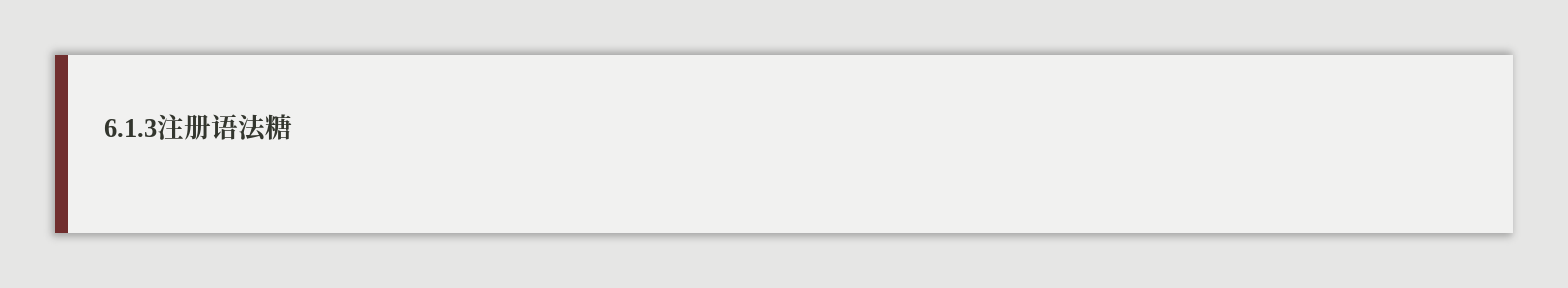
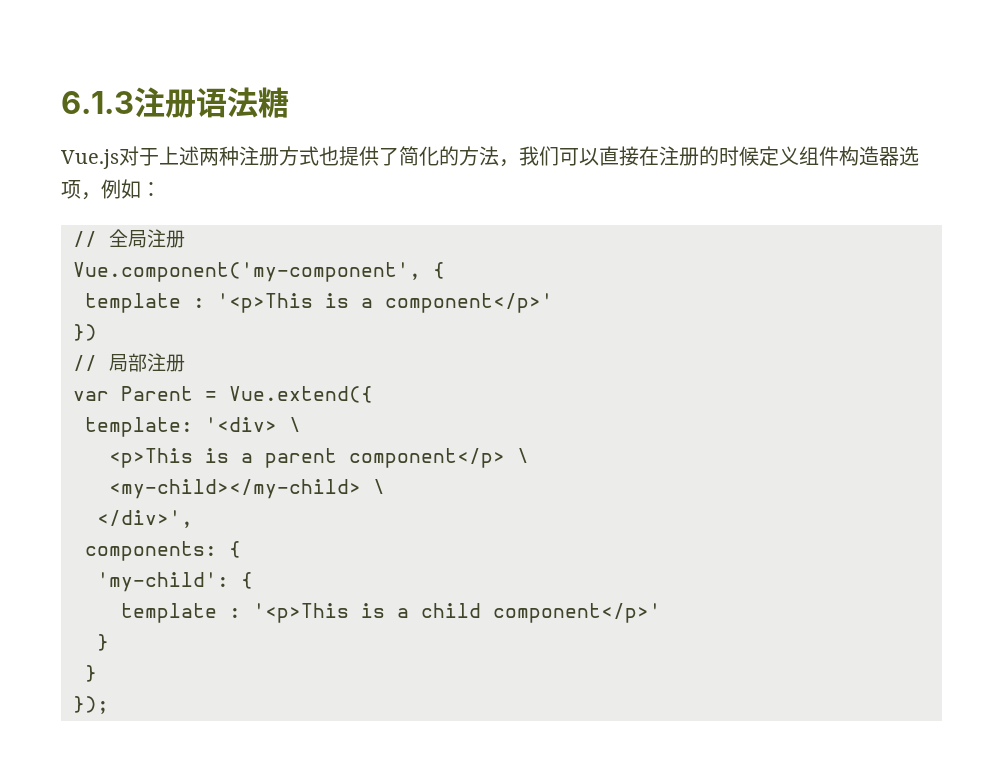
(292, 127) none -> [61,146,919,169] [61,179,161,200] [73,229,185,248] [73,262,445,282] [85,293,553,313] [73,324,97,341] [73,353,185,372] [73,386,373,403] [85,417,301,437] [109,448,529,468] [109,479,385,499] [97,510,193,528] [85,541,241,561] [97,572,253,592] [121,603,661,623] [97,634,109,651] [85,665,97,682] [73,696,109,714] // Vue.js对于上述两种注册方式也提供了简化的方法，我们可以直接在注册的时候定义组件构造器选项，例如： // // 全局注册 // Vue.component('my-component', { // template : '<p>This is a component</p>' // }) // // 局部注册 // var Parent = Vue.extend({ // template: '<div> \ // <p>This is a parent component</p> \ // <my-child></my-child> \ // </div>', // components: { // 'my-child': { // template : '<p>This is a child component</p>' // } // } // });

